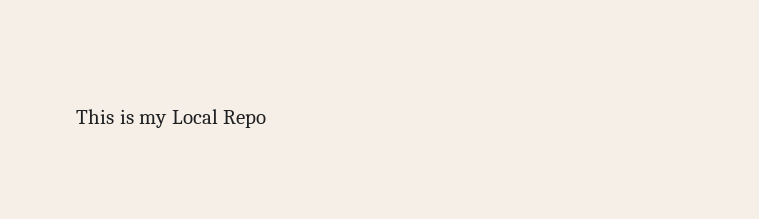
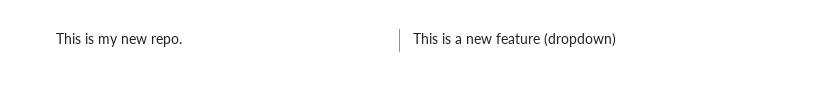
[171,109,267,128] Local Repo -> [121,36,182,47] [413,33,616,47] new repo. // This is a new feature (dropdown)

